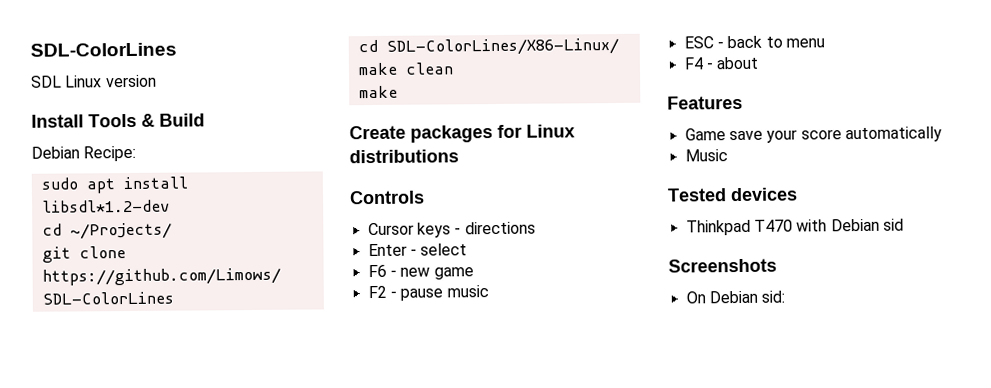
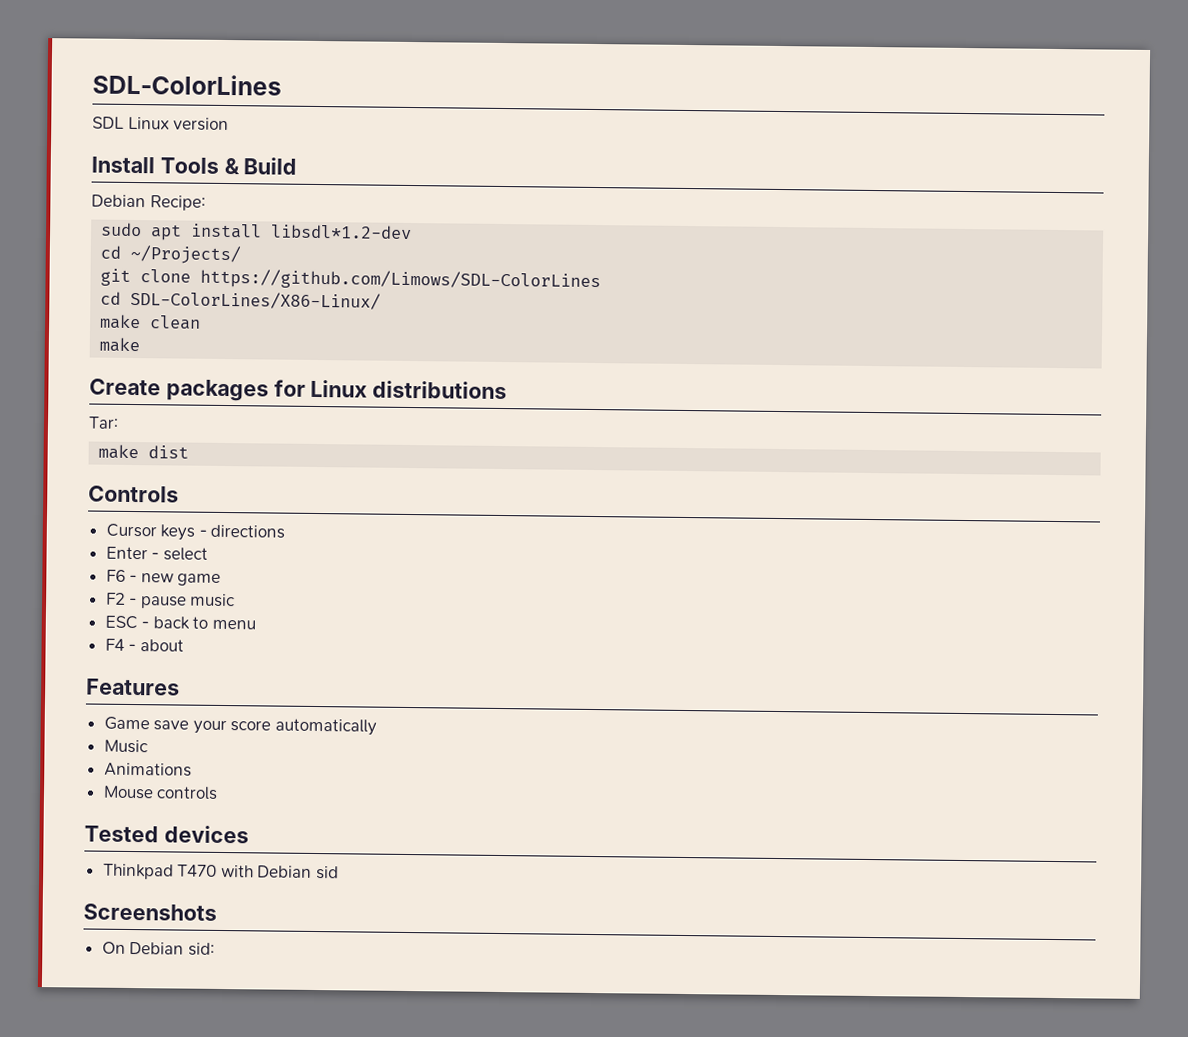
(459, 156) none -> [88,416,119,429] [98,444,190,460] // Tar: // make dist
(728, 155) none -> [103,762,192,777] [102,785,219,800] // Animations // Mouse controls

